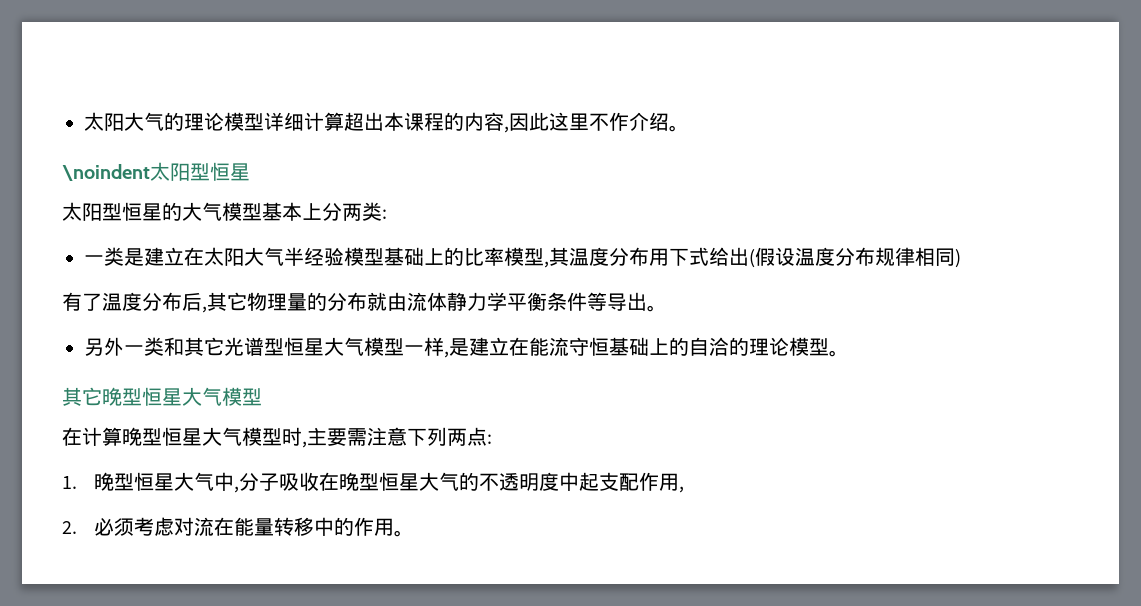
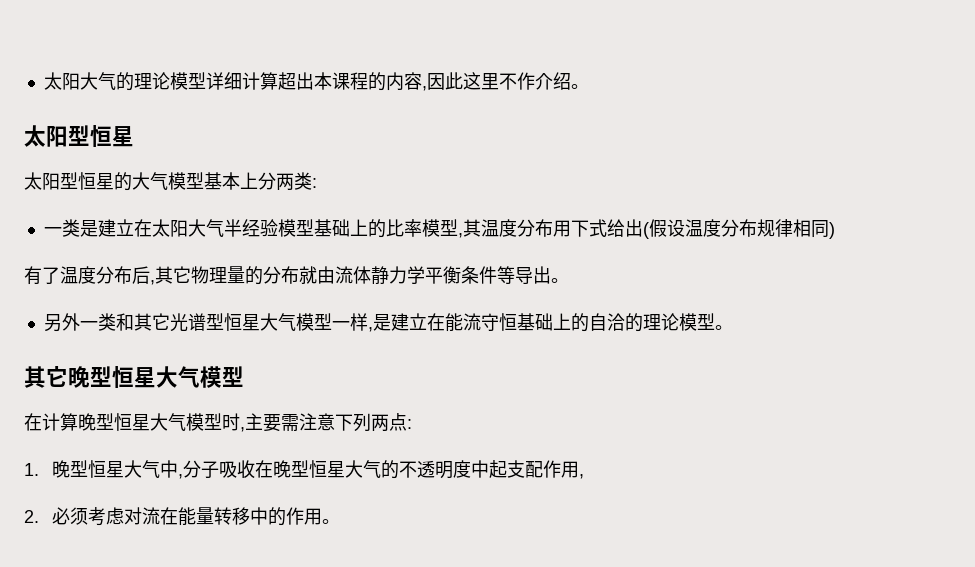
[62,164,150,181] \noindent -> (589, 86) none

